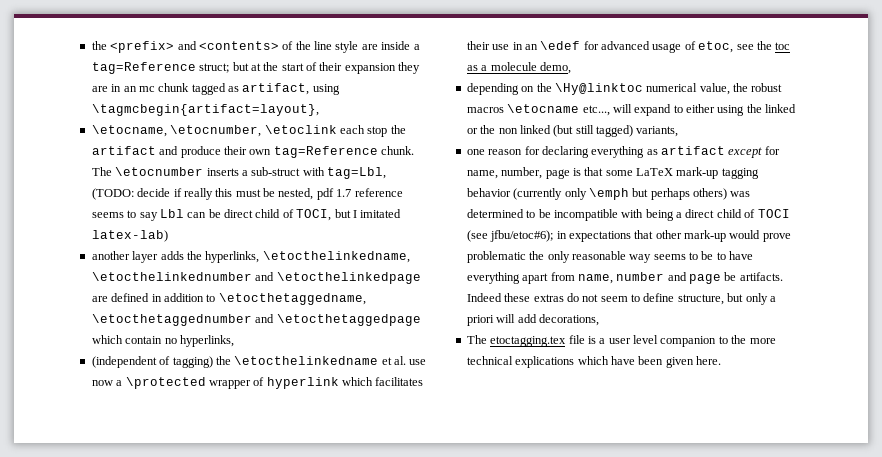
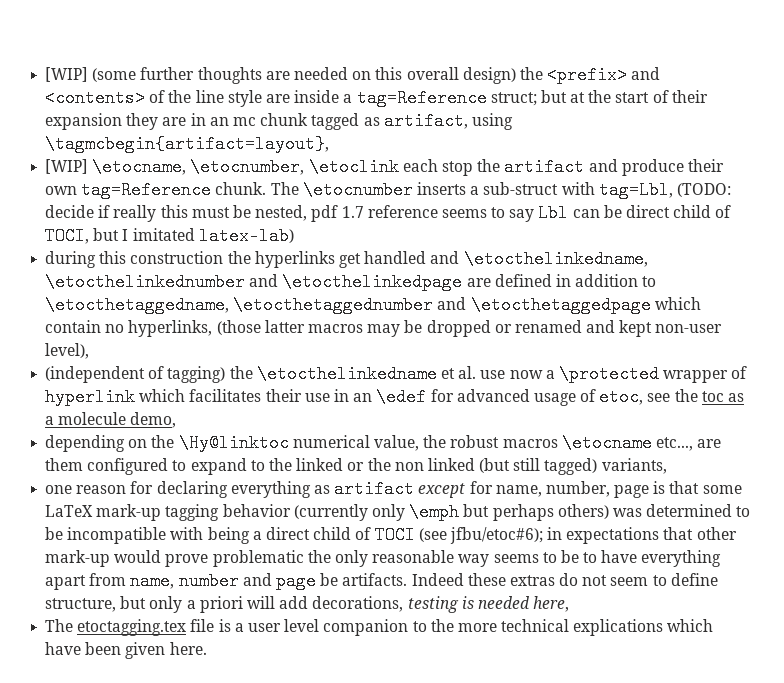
(91, 45) none -> [45,67,516,84] [WIP] (some further thoughts are needed on this overall design)
(319, 110) none -> [45,159,89,174] [WIP]
[91,251,260,263] another layer adds the hyperlinks, -> [45,251,460,268] during this construction the hyperlinks get handled and
(234, 341) none -> [216,320,723,337] [45,343,90,359] (those latter macros may be dropped or renamed and kept non-user level),
[612,104,745,116] will expand to either using -> [697,439,722,448] [45,458,265,475] are them configured to expand to
(599, 320) none -> [407,596,570,613] testing is needed here,

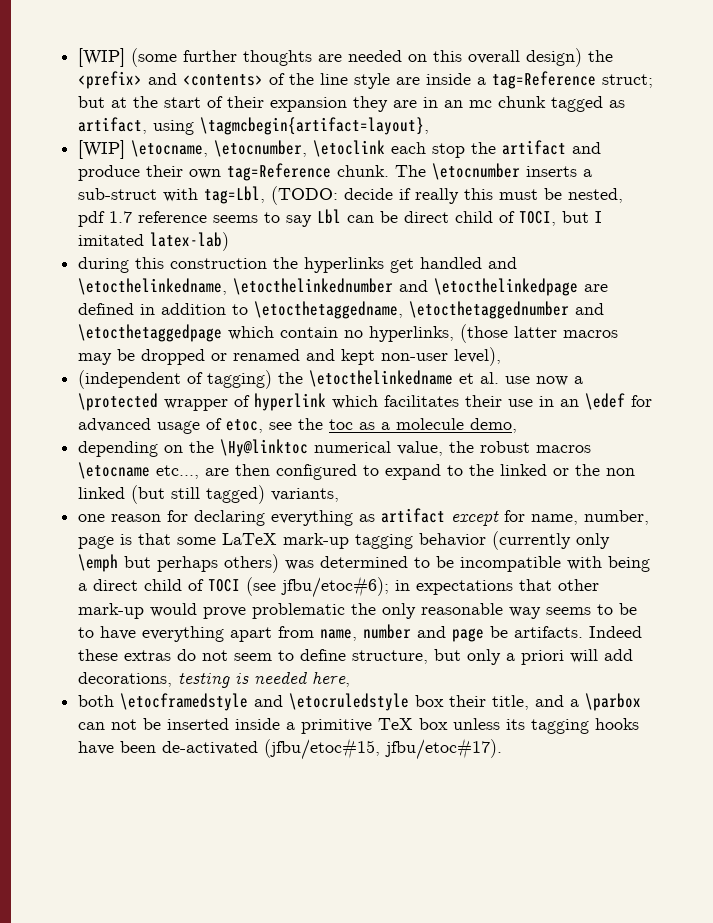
[45,458,84,471] them -> [235,464,271,476] then
[45,619,714,636] [45,642,207,659] The etoctagging.tex file is a user level companion to the more technical explications which have been given here. -> [78,693,642,711] [78,718,640,734] [78,738,503,760] both \etocframedstyle and \etocruledstyle box their title, and a \parbox can not be inserted inside a primitive TeX box unless its tagging hooks have been de-activated (jfbu/etoc#15, jfbu/etoc#17).

